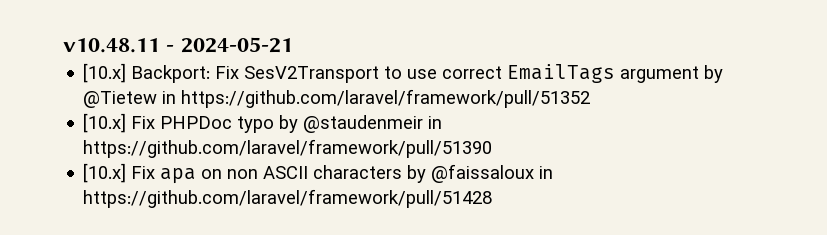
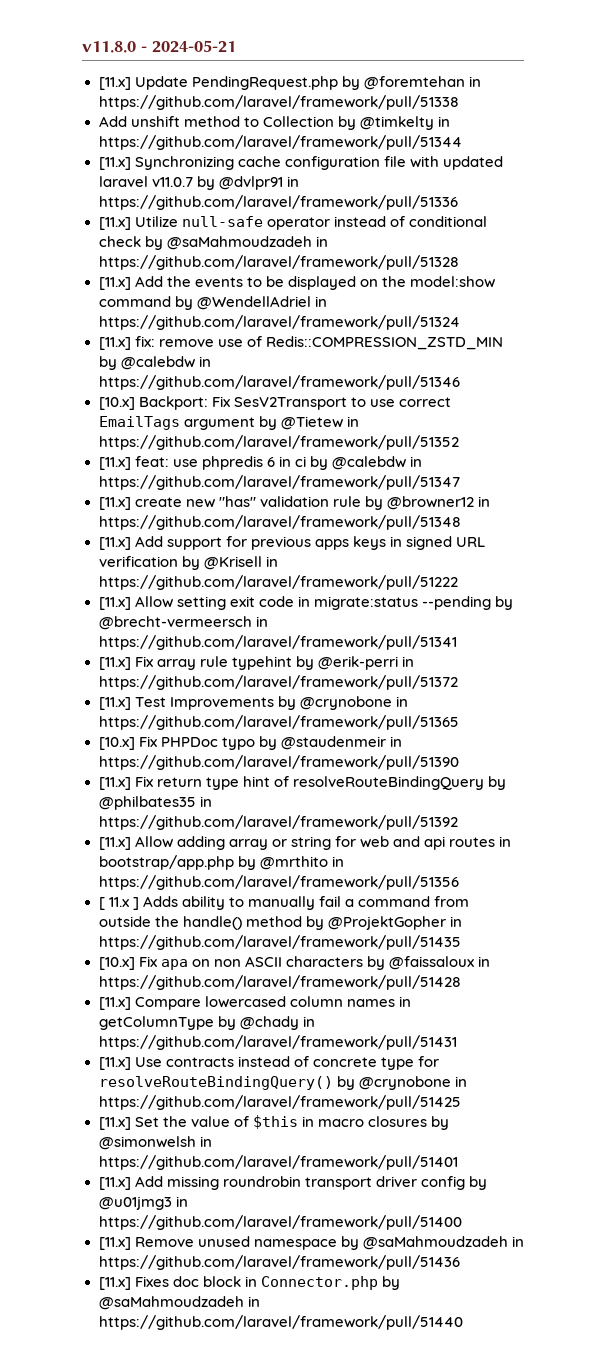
[63,38,160,53] v10.48.11 -> [82,41,136,53] v11.8.0
(293, 45) none -> [98,76,481,90] [98,95,459,110] [98,116,450,130] [98,135,462,150] [98,156,503,170] [98,176,299,190] [98,195,458,210] [98,216,487,230] [98,236,328,250] [98,255,459,270] [98,276,495,290] [98,296,327,310] [98,315,460,330] [98,336,503,350] [98,356,211,370] [98,375,460,390] // [11.x] Update PendingRequest.php by @foremtehan in https://github.com/laravel/framework/pull/51338 // Add unshift method to Collection by @timkelty in https://github.com/laravel/framework/pull/51344 // [11.x] Synchronizing cache configuration file with updated laravel v11.0.7 by @dvlpr91 in https://github.com/laravel/framework/pull/51336 // [11.x] Utilize null-safe operator instead of conditional check by @saMahmoudzadeh in https://github.com/laravel/framework/pull/51328 // [11.x] Add the events to be displayed on the model:show command by @WendellAdriel in https://github.com/laravel/framework/pull/51324 // [11.x] fix: remove use of Redis::COMPRESSION_ZSTD_MIN by @calebdw in https://github.com/laravel/framework/pull/51346
(591, 98) none -> [98,456,422,470] [98,475,460,490] [98,496,490,510] [98,515,461,530] [98,536,485,550] [98,556,278,570] [98,575,458,590] [98,596,513,610] [98,616,268,630] [98,635,457,650] [98,656,414,670] [98,675,458,690] [98,696,408,710] [98,715,459,730] // [11.x] feat: use phpredis 6 in ci by @calebdw in https://github.com/laravel/framework/pull/51347 // [11.x] create new "has" validation rule by @browner12 in https://github.com/laravel/framework/pull/51348 // [11.x] Add support for previous apps keys in signed URL verification by @Krisell in https://github.com/laravel/framework/pull/51222 // [11.x] Allow setting exit code in migrate:status --pending by @brecht-vermeersch in https://github.com/laravel/framework/pull/51341 // [11.x] Fix array rule typehint by @erik-perri in https://github.com/laravel/framework/pull/51372 // [11.x] Test Improvements by @crynobone in https://github.com/laravel/framework/pull/51365
(493, 148) none -> [98,776,506,790] [98,796,212,810] [98,815,458,830] [98,836,512,850] [98,855,344,870] [98,875,459,890] [98,896,470,910] [98,916,462,930] [98,935,461,950] // [11.x] Fix return type hint of resolveRouteBindingQuery by @philbates35 in https://github.com/laravel/framework/pull/51392 // [11.x] Allow adding array or string for web and api routes in bootstrap/app.php by @mrthito in https://github.com/laravel/framework/pull/51356 // [ 11.x ] Adds ability to manually fail a command from outside the handle() method by @ProjektGopher in https://github.com/laravel/framework/pull/51435
(493, 198) none -> [98,996,411,1010] [98,1016,315,1030] [98,1035,457,1050] [98,1056,439,1070] [98,1076,467,1090] [98,1095,461,1110] [98,1115,449,1130] [98,1136,212,1150] [98,1155,458,1170] [98,1176,487,1190] [98,1196,188,1210] [98,1215,462,1230] [98,1236,524,1250] [98,1255,460,1270] [98,1276,400,1290] [98,1296,260,1310] [98,1315,463,1330] // [11.x] Compare lowercased column names in getColumnType by @chady in https://github.com/laravel/framework/pull/51431 // [11.x] Use contracts instead of concrete type for resolveRouteBindingQuery() by @crynobone in https://github.com/laravel/framework/pull/51425 // [11.x] Set the value of $this in macro closures by @simonwelsh in https://github.com/laravel/framework/pull/51401 // [11.x] Add missing roundrobin transport driver config by @u01jmg3 in https://github.com/laravel/framework/pull/51400 // [11.x] Remove unused namespace by @saMahmoudzadeh in https://github.com/laravel/framework/pull/51436 // [11.x] Fixes doc block in Connector.php by @saMahmoudzadeh in https://github.com/laravel/framework/pull/51440

